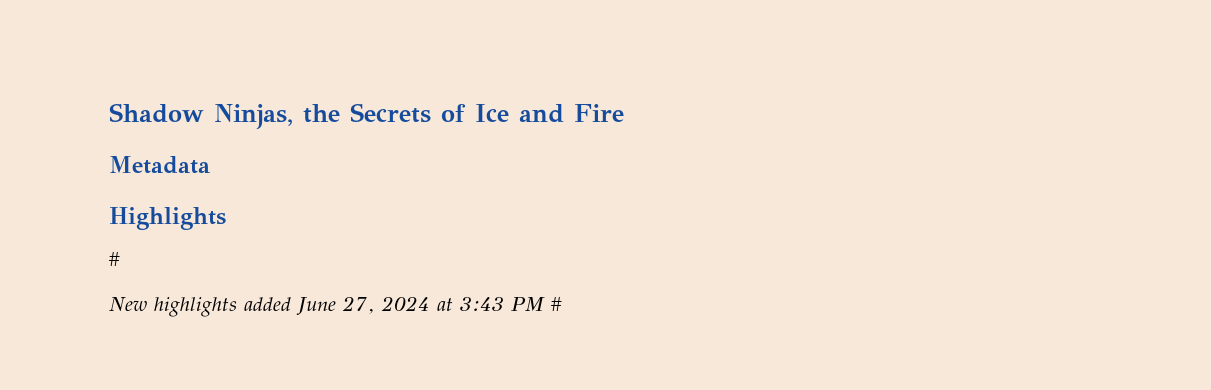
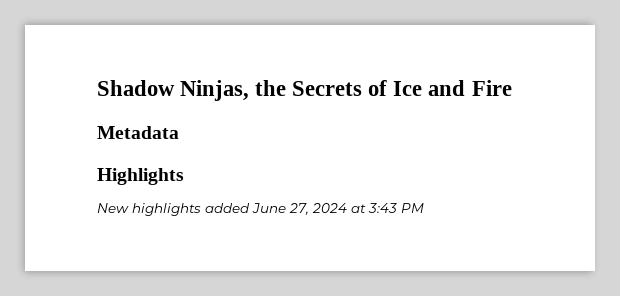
[109,252,120,266] // # -> (184, 176) none
[551,297,562,311] # -> (424, 208) none

